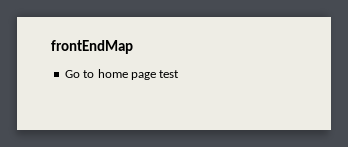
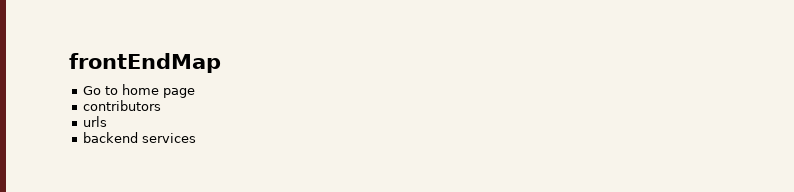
[159,70,180,78] test -> [83,100,162,111] [83,116,108,127] [83,132,197,143] // contributors // urls // backend services

